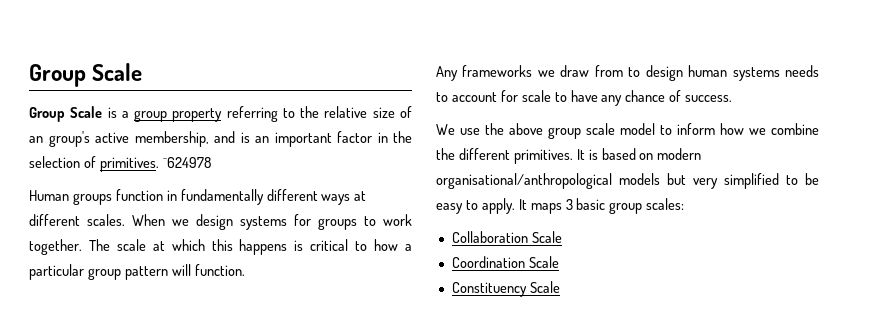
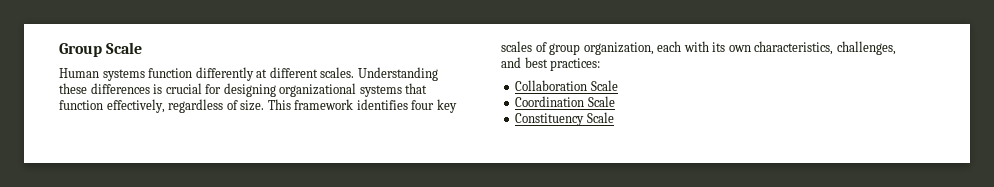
[29,106,412,122] [29,131,412,147] [29,156,211,172] [29,189,367,205] [29,214,412,230] [29,239,413,255] [29,264,245,280] [436,65,819,81] [436,90,733,106] [436,123,819,139] [436,148,702,164] [436,173,819,189] [436,198,685,214] Group Scale is a group property referring to the relative size of an group's active membership, and is an important factor in the selection of primitives. ^624978 // Human groups function in fundamentally different ways at different scales. When we design systems for groups to work together. The scale at which this happens is critical to how a particular group pattern will function. // Any frameworks we draw from to design human systems needs to account for scale to have any chance of success. // We use the above group scale model to inform how we combine the different primitives. It is based on modern organisational/anthropological models but very simplified to be easy to apply. It maps 3 basic group scales: -> [59,67,438,81] [59,83,428,97] [59,99,457,113] [501,41,896,55] [501,57,601,71] Human systems function differently at different scales. Understanding these differences is crucial for designing organizational systems that function effectively, regardless of size. This framework identifies four key scales of group organization, each with its own characteristics, challenges, and best practices:

